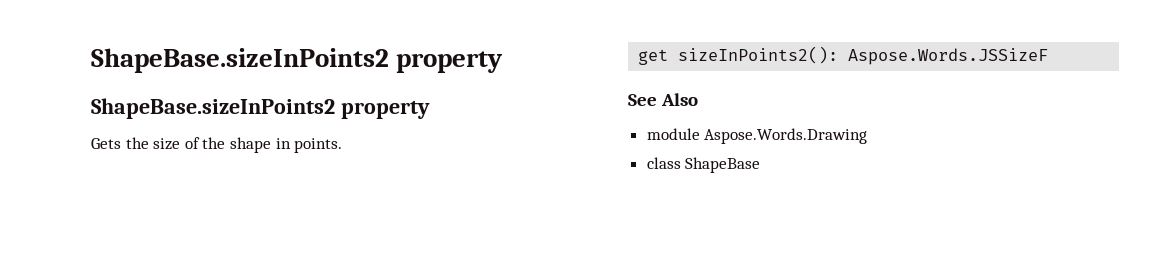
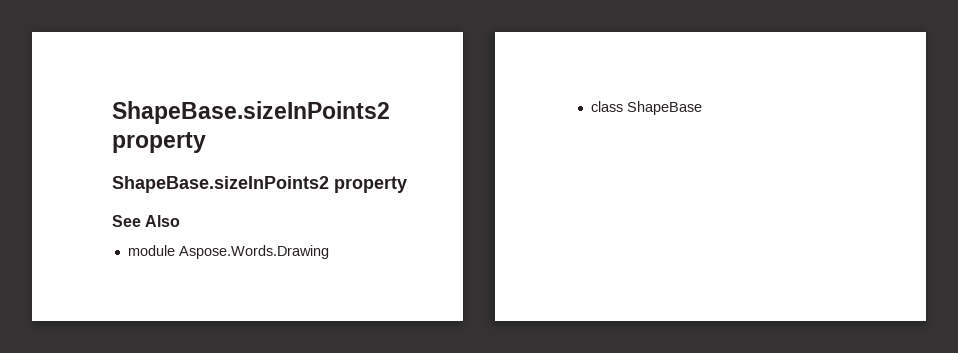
[91,137,343,153] [638,46,1049,65] // Gets the size of the shape in points. // get sizeInPoints2(): Aspose.Words.JSSizeF -> (407, 184) none

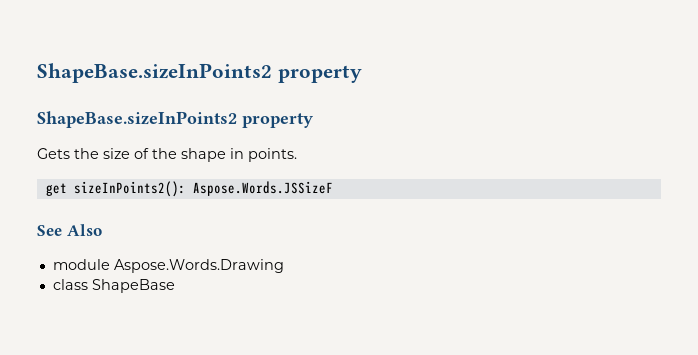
(407, 184) none -> [37,148,297,162] [45,181,333,197] // Gets the size of the shape in points. // get sizeInPoints2(): Aspose.Words.JSSizeF

